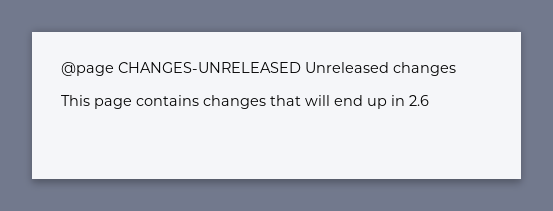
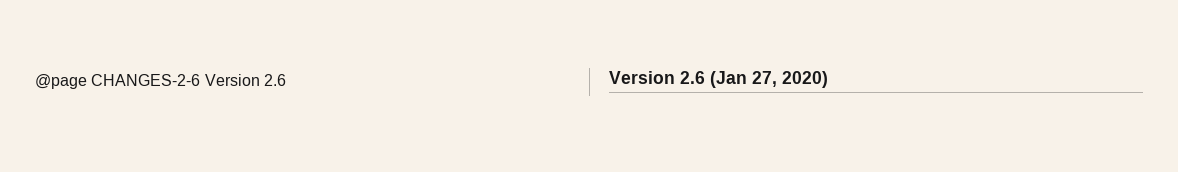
[118,62,456,76] [61,95,429,109] CHANGES-UNRELEASED Unreleased changes // This page contains changes that will end up in 2.6 -> [91,74,286,86] [609,71,828,88] CHANGES-2-6 Version 2.6 // Version 2.6 (Jan 27, 2020)

